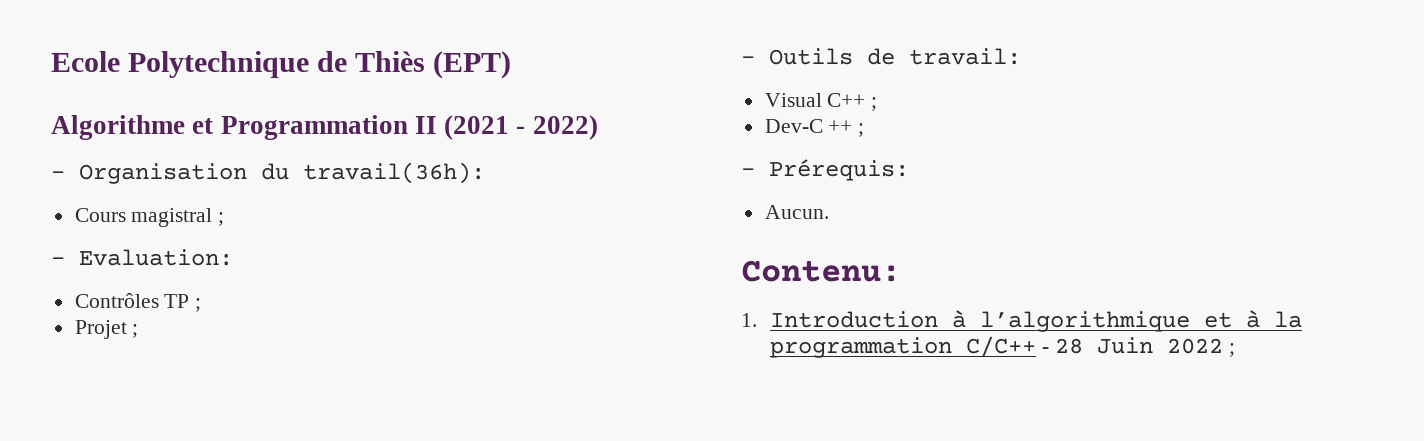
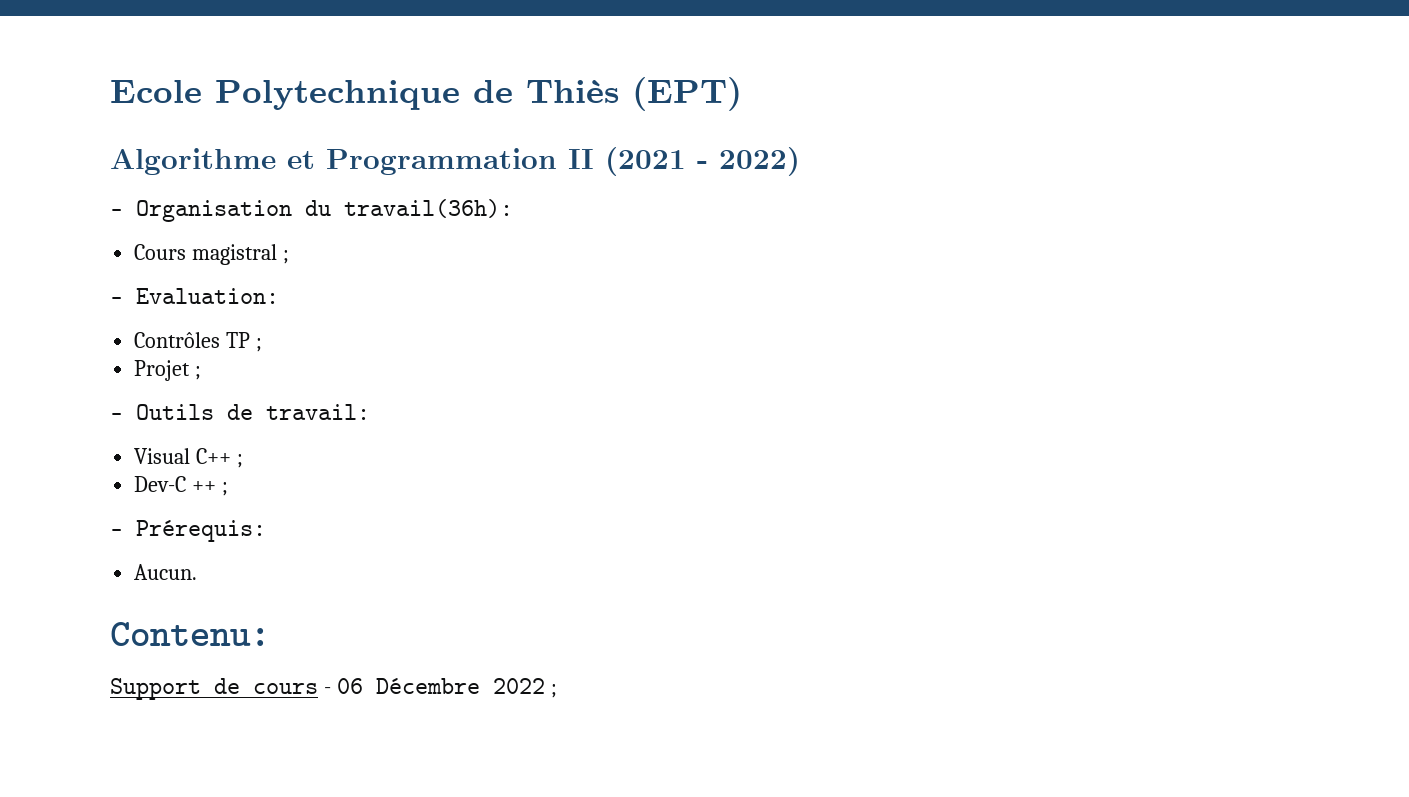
[741,310,1303,332] [770,336,1153,358] 1. Introduction à l’algorithmique et à la programmation C/C++ - 28 Juin -> [110,678,480,700] Support de cours - 06 Décembre

